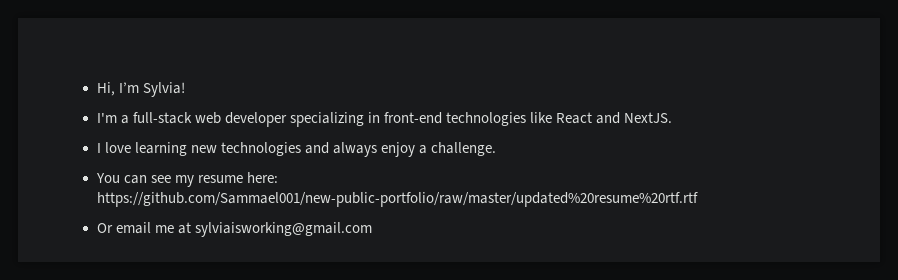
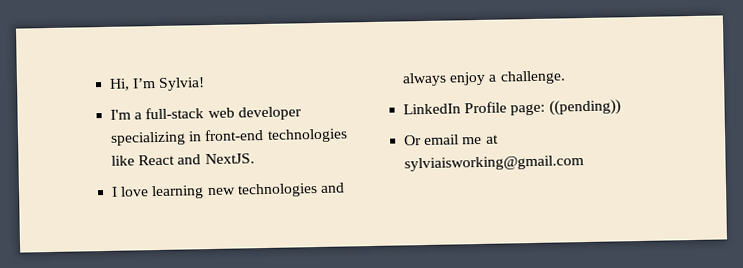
[95,172,278,187] [96,192,698,207] You can see my resume here: https://github.com/Sammael001/new-public-portfolio/raw/master/updated%20resume%20rtf.rtf -> [403,99,621,116] LinkedIn Profile page: ((pending))

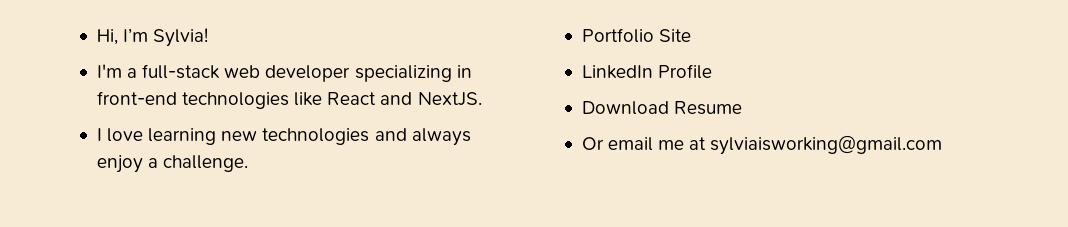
(566, 77) none -> [581,28,692,43] // Portfolio Site
[510,99,621,116] page: ((pending)) -> [581,101,743,115] // Download Resume

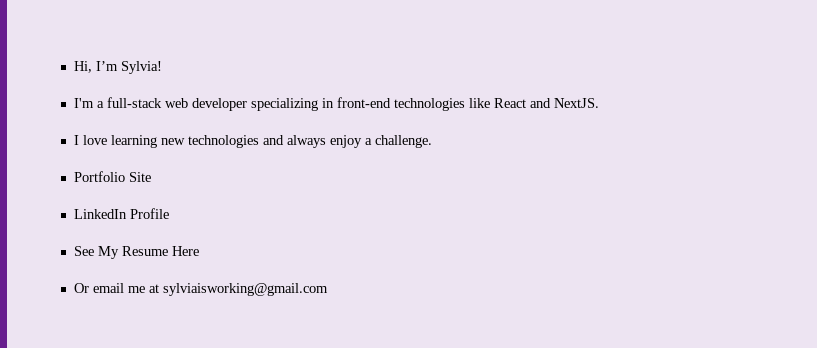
[581,101,669,115] Download -> [73,246,119,259] See My
(743, 108) none -> [171,246,199,256] Here

